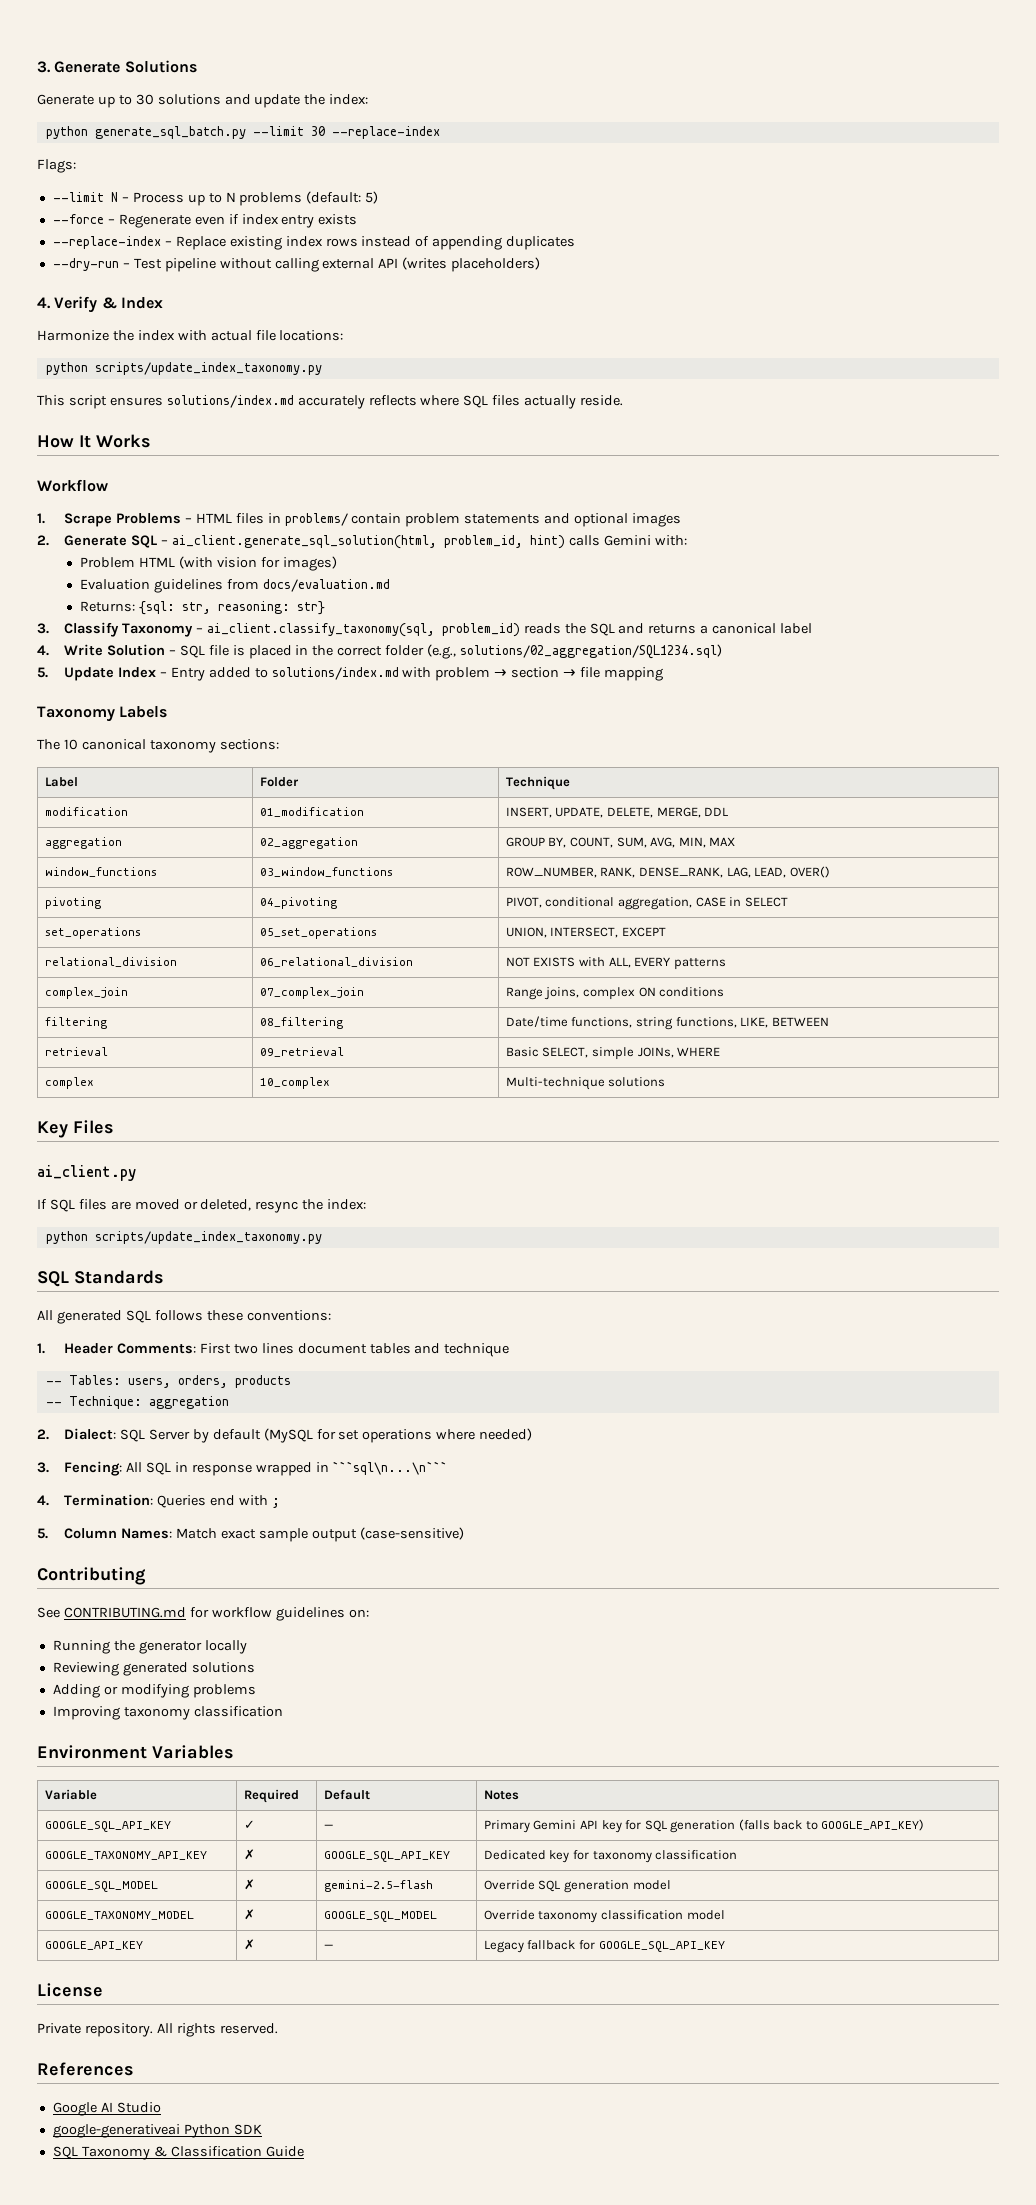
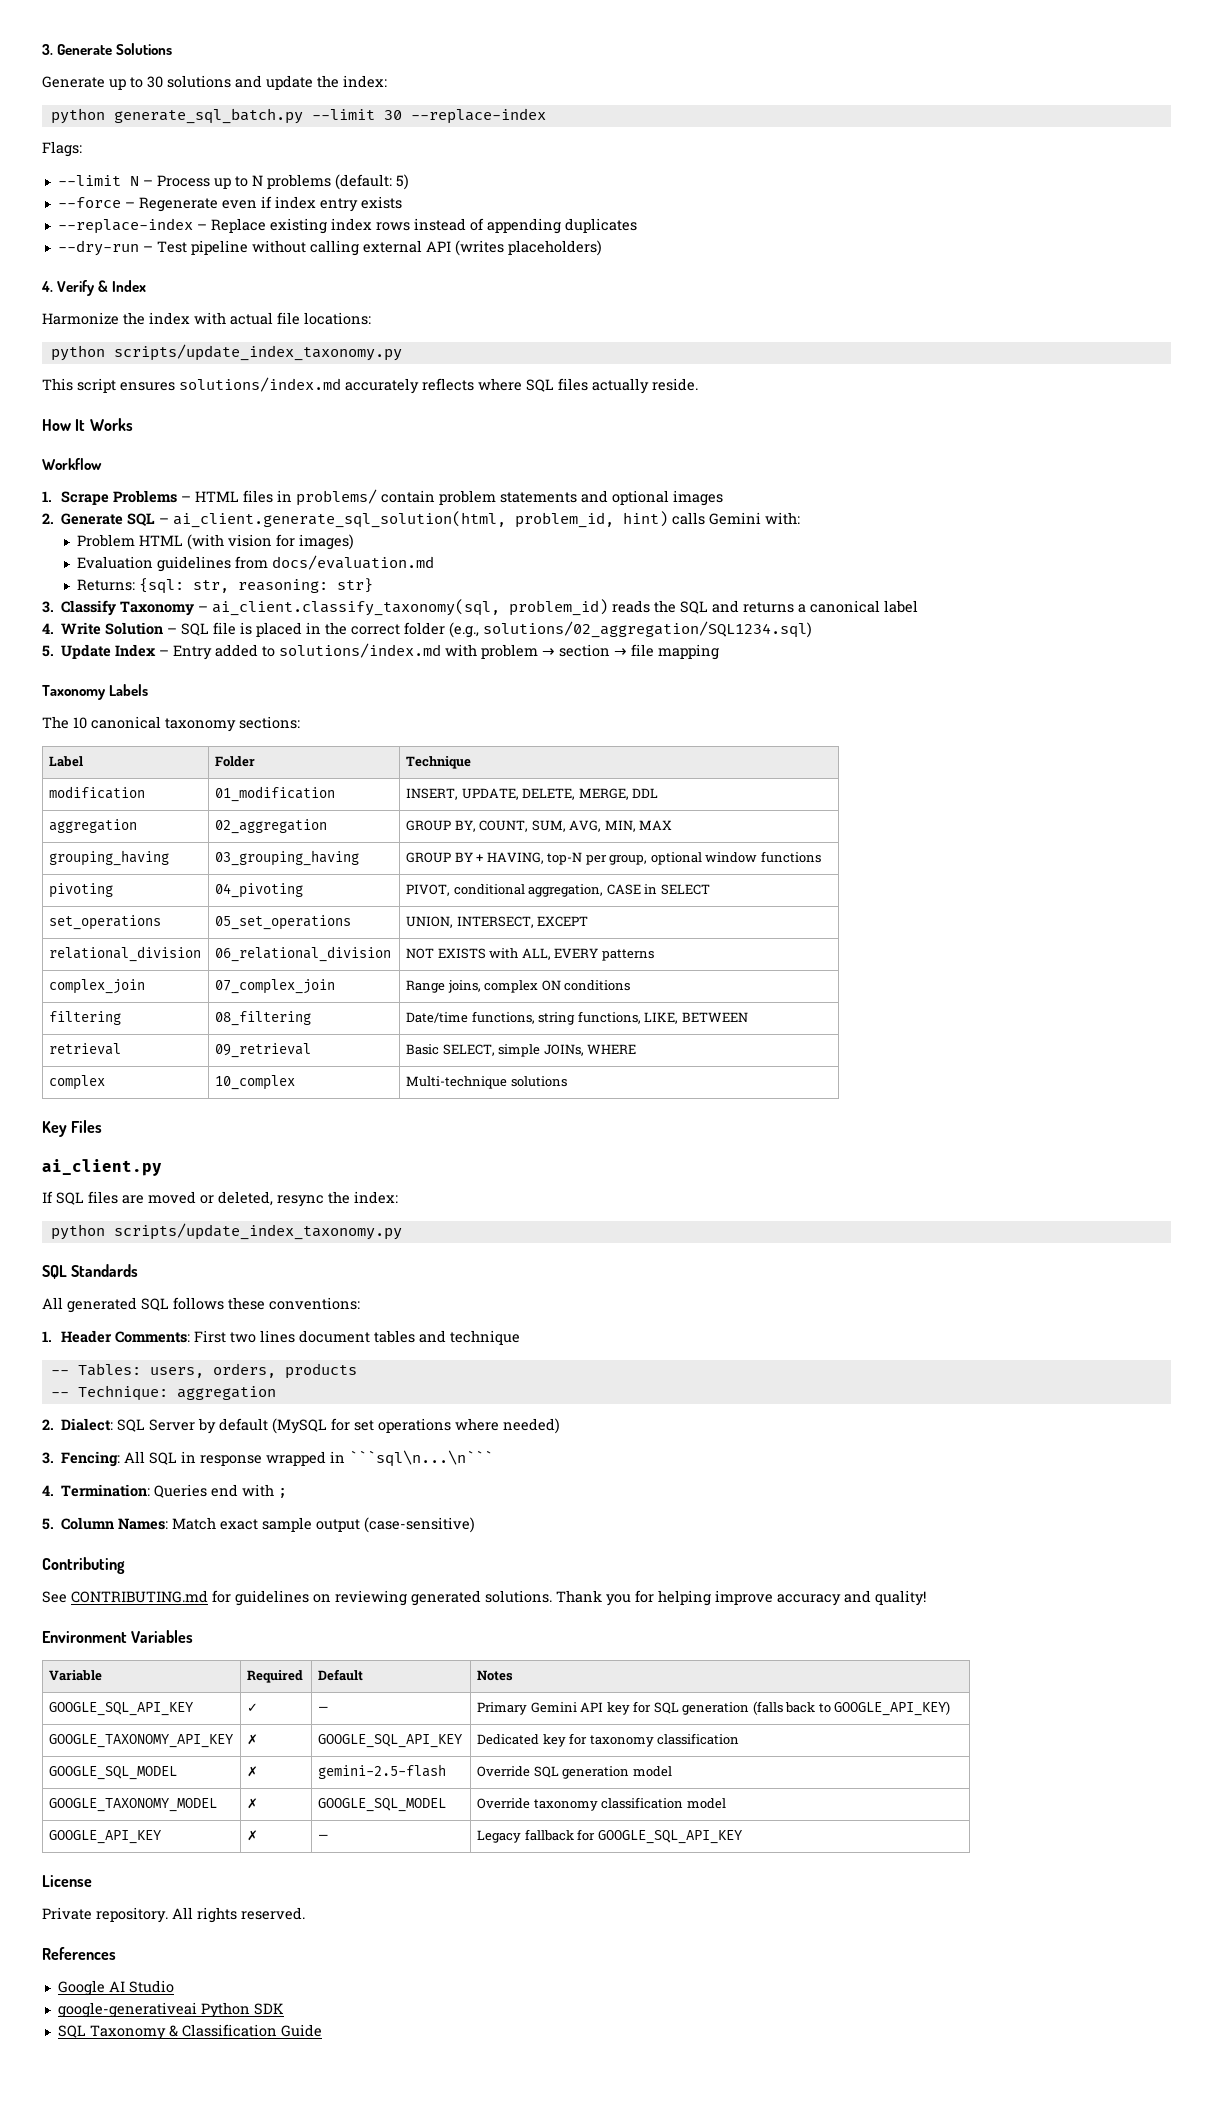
[44,867,157,877] [259,867,393,877] [505,866,830,878] window_functions | 03_window_functions | ROW_NUMBER, RANK, DENSE_RANK, LAG, LEAD, OVER() -> [48,850,169,866] [214,850,359,866] [405,851,821,865] grouping_having | 03_grouping_having | GROUP BY + HAVING, top-N per group, optional window functions
[211,1607,369,1621] [52,1640,247,1654] [52,1662,255,1676] [52,1684,256,1698] [52,1706,283,1720] workflow guidelines on: // Running the generator locally // Reviewing generated solutions // Adding or modifying problems // Improving taxonomy classification -> [235,1590,926,1606] guidelines on reviewing generated solutions. Thank you for helping improve accuracy and quality!

